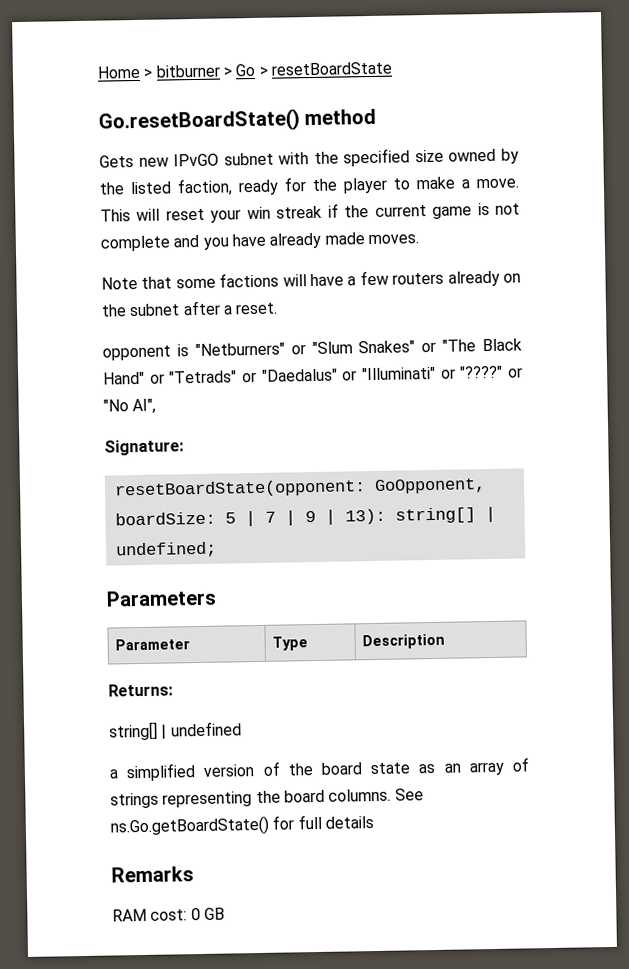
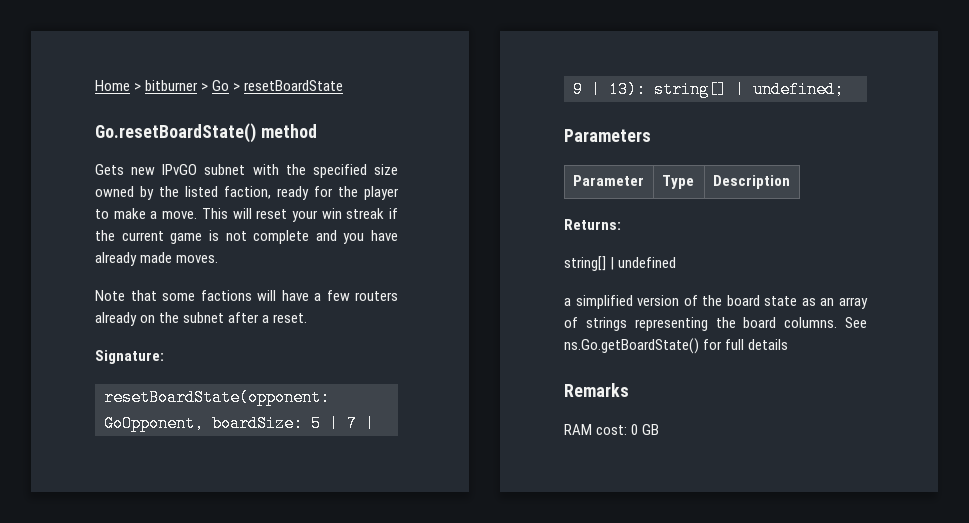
[102,338,522,361] [103,365,523,385] [103,398,157,415] // opponent is "Netburners" or "Slum Snakes" or "The Black Hand" or "Tetrads" or "Daedalus" or "Illuminati" or "????" or "No AI", -> (308, 318) none

